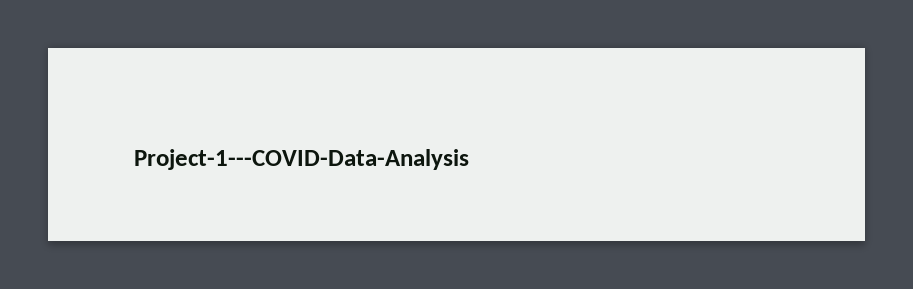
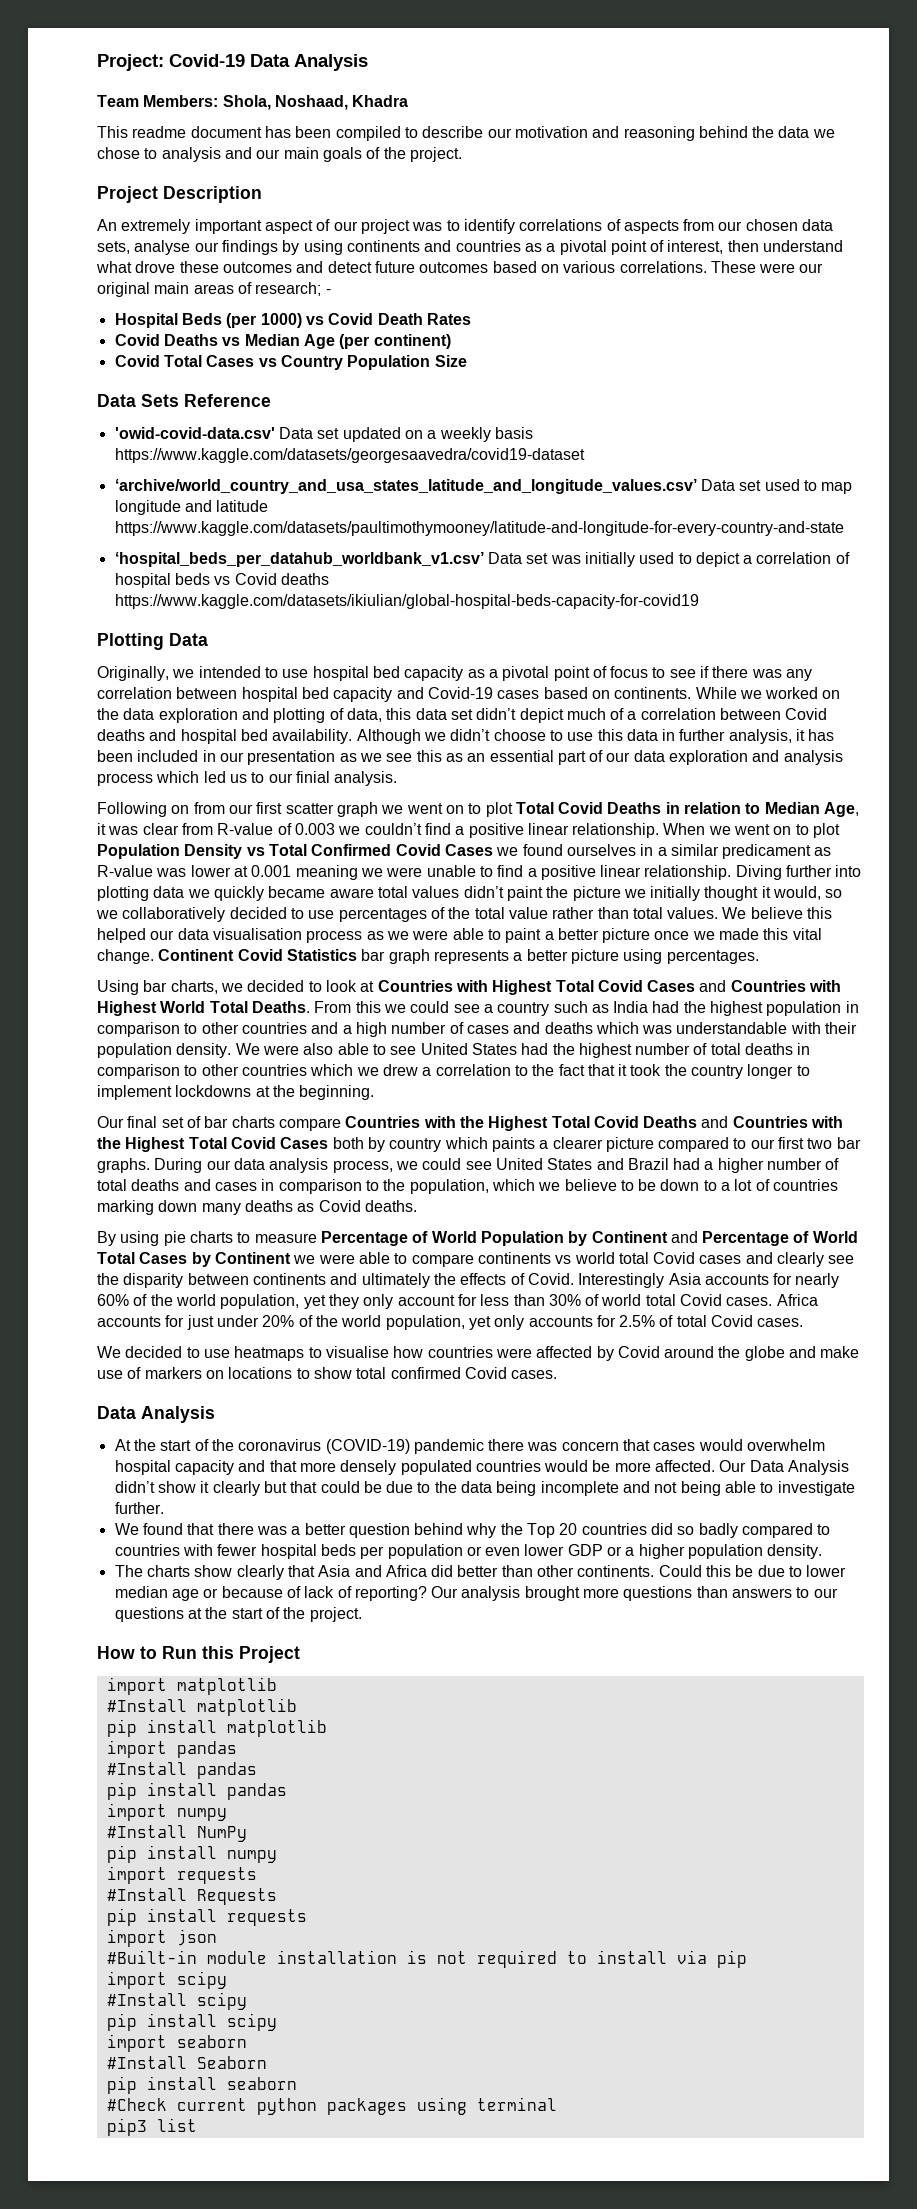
[134,149,469,170] Project-1---COVID-Data-Analysis -> [97,54,368,71] [97,95,409,110] [97,126,835,141] [97,147,462,162] [97,186,262,203] [97,219,834,234] [97,240,844,255] [96,261,824,273] [97,282,331,297] [114,313,471,328] [114,334,451,349] [114,355,467,370] [97,394,271,407] [114,427,533,442] [114,448,585,463] [114,479,853,494] [114,500,269,515] [114,521,844,536] [114,552,850,567] [114,573,329,588] [114,594,699,609] [97,633,208,650] [97,666,813,681] [97,687,841,702] [97,708,828,723] [97,729,835,744] [97,750,843,765] [97,771,398,786] [97,802,860,817] [97,823,841,838] [97,844,832,859] [97,865,862,880] [97,886,843,901] [96,907,833,922] [97,928,822,943] [97,949,759,964] [97,980,842,995] [97,1001,859,1016] [97,1022,858,1037] [97,1043,811,1058] [97,1064,810,1079] [97,1085,375,1100] [97,1116,844,1131] [97,1137,861,1152] [97,1158,840,1173] [97,1179,839,1194] [97,1200,417,1215] [97,1231,858,1246] [97,1252,855,1267] [97,1273,840,1288] [97,1294,818,1309] [97,1315,804,1330] [97,1346,860,1361] [97,1367,558,1379] [97,1406,215,1423] [114,1439,826,1454] [114,1460,850,1475] [114,1481,855,1496] [114,1502,164,1514] [114,1523,831,1538] [114,1544,823,1559] [114,1565,847,1580] [114,1586,838,1601] [114,1607,362,1622] [97,1646,300,1663] [106,1677,277,1695] [106,1698,297,1716] [106,1719,327,1737] [106,1740,237,1758] [106,1762,257,1779] [106,1782,287,1800] [106,1803,227,1821] [106,1825,247,1842] [106,1845,277,1863] [106,1866,257,1884] [106,1888,277,1905] [106,1908,307,1926] [106,1929,217,1947] [106,1950,747,1968] [106,1971,227,1989] [106,1992,247,2010] [106,2013,277,2031] [106,2034,247,2052] [106,2056,267,2069] [106,2076,297,2094] [106,2097,557,2115] [106,2118,197,2136] Project: Covid-19 Data Analysis // Team Members: Shola, Noshaad, Khadra // This readme document has been compiled to describe our motivation and reasoning behind the data we chose to analysis and our main goals of the project. // Project Description // An extremely important aspect of our project was to identify correlations of aspects from our chosen data sets, analyse our findings by using continents and countries as a pivotal point of interest, then understand what drove these outcomes and detect future outcomes based on various correlations. These were our original main areas of research; - // Hospital Beds (per 1000) vs Covid Death Rates // Covid Deaths vs Median Age (per continent) // Covid Total Cases vs Country Population Size // Data Sets Reference // 'owid-covid-data.csv' Data set updated on a weekly basis https://www.kaggle.com/datasets/georgesaavedra/covid19-dataset // ‘archive/world_country_and_usa_states_latitude_and_longitude_values.csv’ Data set used to map longitude and latitude https://www.kaggle.com/datasets/paultimothymooney/latitude-and-longitude-for-every-country-and-state // ‘hospital_beds_per_datahub_worldbank_v1.csv’ Data set was initially used to depict a correlation of hospital beds vs Covid deaths https://www.kaggle.com/datasets/ikiulian/global-hospital-beds-capacity-for-covid19 // Plotting Data // Originally, we intended to use hospital bed capacity as a pivotal point of focus to see if there was any correlation between hospital bed capacity and Covid-19 cases based on continents. While we worked on the data exploration and plotting of data, this data set didn’t depict much of a correlation between Covid deaths and hospital bed availability. Although we didn’t choose to use this data in further analysis, it has been included in our presentation as we see this as an essential part of our data exploration and analysis process which led us to our finial analysis. // Following on from our first scatter graph we went on to plot Total Covid Deaths in relation to Median Age, it was clear from R-value of 0.003 we couldn’t find a positive linear relationship. When we went on to plot Population Density vs Total Confirmed Covid Cases we found ourselves in a similar predicament as R-value was lower at 0.001 meaning we were unable to find a positive linear relationship. Diving further into plotting data we quickly became aware total values didn’t paint the picture we initially thought it would, so we collaboratively decided to use percentages of the total value rather than total values. We believe this helped our data visualisation process as we were able to paint a better picture once we made this vital change. Continent Covid Statistics bar graph represents a better picture using percentages. // Using bar charts, we decided to look at Countries with Highest Total Covid Cases and Countries with Highest World Total Deaths. From this we could see a country such as India had the highest population in comparison to other countries and a high number of cases and deaths which was understandable with their population density. We were also able to see United States had the highest number of total deaths in comparison to other countries which we drew a correlation to the fact that it took the country longer to implement lockdowns at the beginning. // Our final set of bar charts compare Countries with the Highest Total Covid Deaths and Countries with the Highest Total Covid Cases both by country which paints a clearer picture compared to our first two bar graphs. During our data analysis process, we could see United States and Brazil had a higher number of total deaths and cases in comparison to the population, which we believe to be down to a lot of countries marking down many deaths as Covid deaths. // By using pie charts to measure Percentage of World Population by Continent and Percentage of World Total Cases by Continent we were able to compare continents vs world total Covid cases and clearly see the disparity between continents and ultimately the effects of Covid. Interestingly Asia accounts for nearly 60% of the world population, yet they only account for less than 30% of world total Covid cases. Africa accounts for just under 20% of the world population, yet only accounts for 2.5% of total Covid cases. // We decided to use heatmaps to visualise how countries were affected by Covid around the globe and make use of markers on locations to show total confirmed Covid cases. // Data Analysis // At the start of the coronavirus (COVID-19) pandemic there was concern that cases would overwhelm hospital capacity and that more densely populated countries would be more affected. Our Data Analysis didn’t show it clearly but that could be due to the data being incomplete and not being able to investigate further. // We found that there was a better question behind why the Top 20 countries did so badly compared to countries with fewer hospital beds per population or even lower GDP or a higher population density. // The charts show clearly that Asia and Africa did better than other continents. Could this be due to lower median age or because of lack of reporting? Our analysis brought more questions than answers to our questions at the start of the project. // How to Run this Project // import matplotlib // #Install matplotlib // pip install matplotlib // import pandas // #Install pandas // pip install pandas // import numpy // #Install NumPy // pip install numpy // import requests // #Install Requests // pip install requests // import json // #Built-in module installation is not required to install via pip // import scipy // #Install scipy // pip install scipy // import seaborn // #Install Seaborn // pip install seaborn // #Check current python packages using terminal // pip3 list

